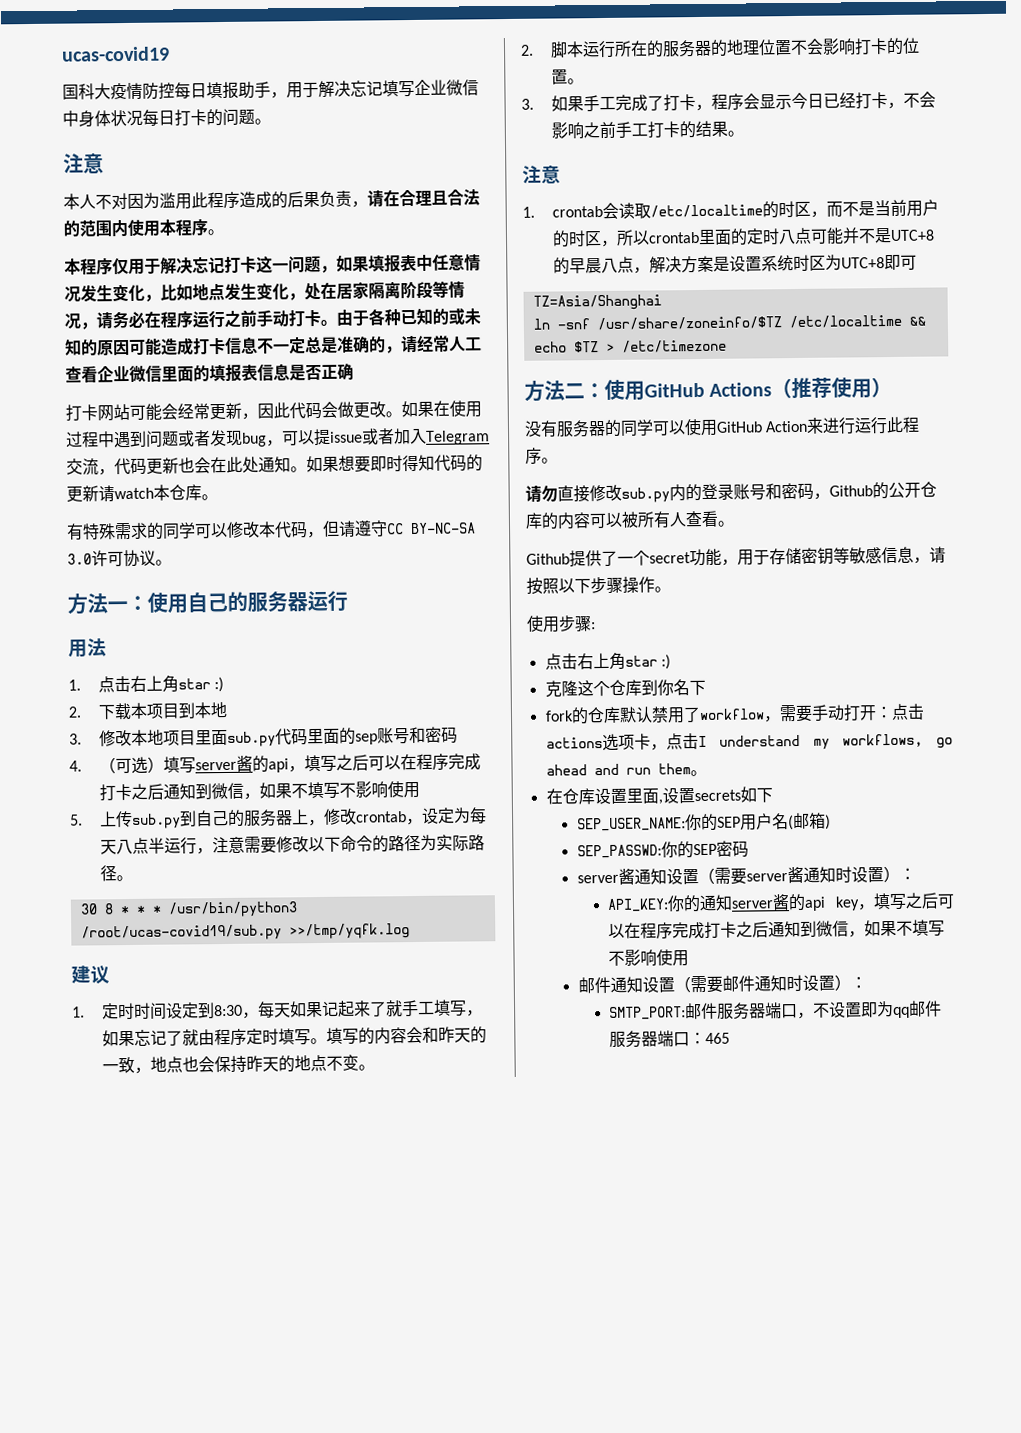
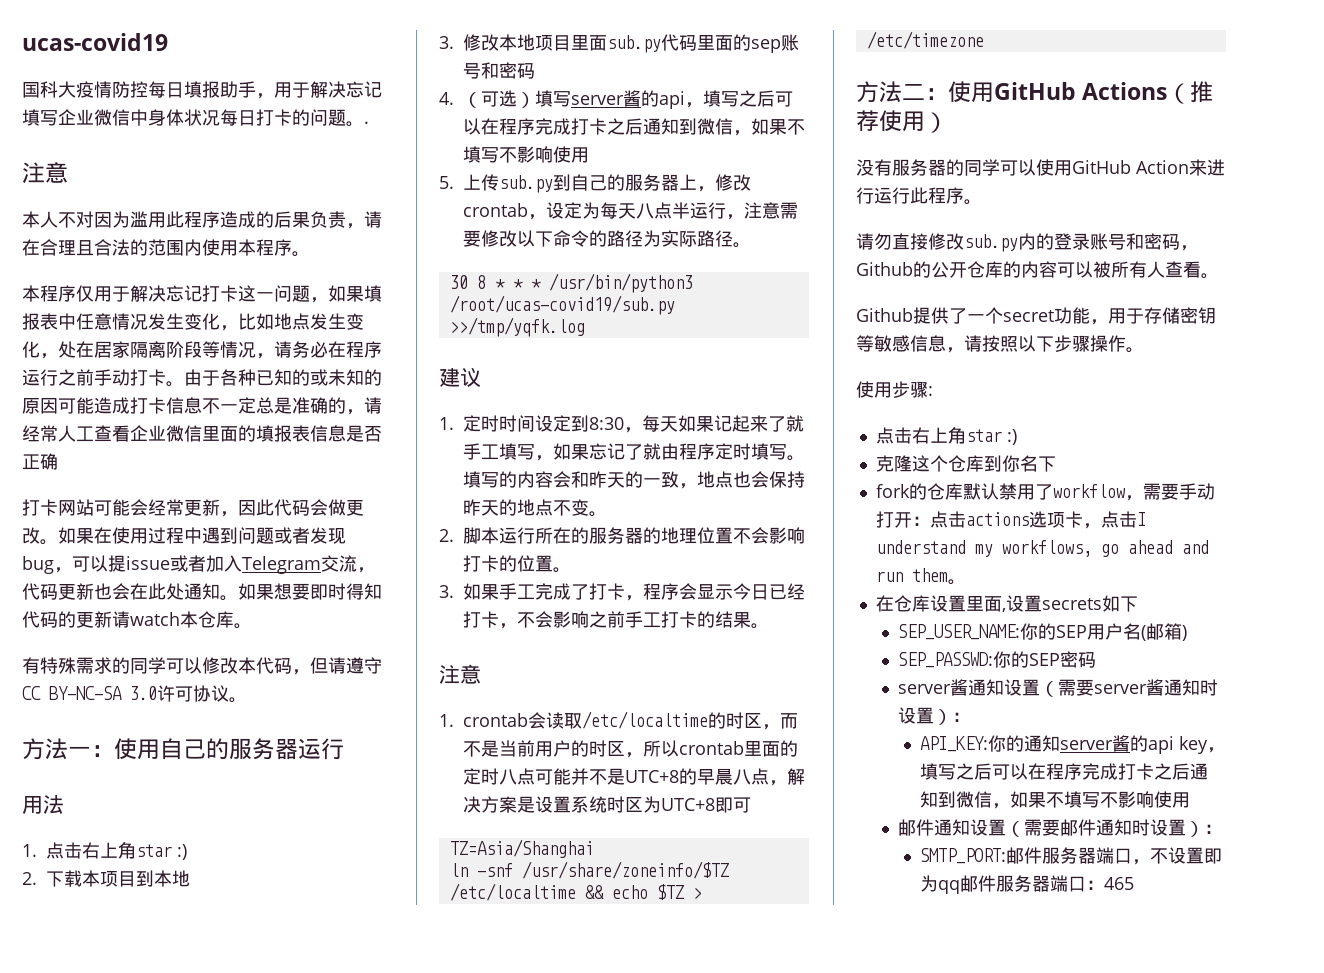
(271, 121) none -> [364,121,369,124] .

